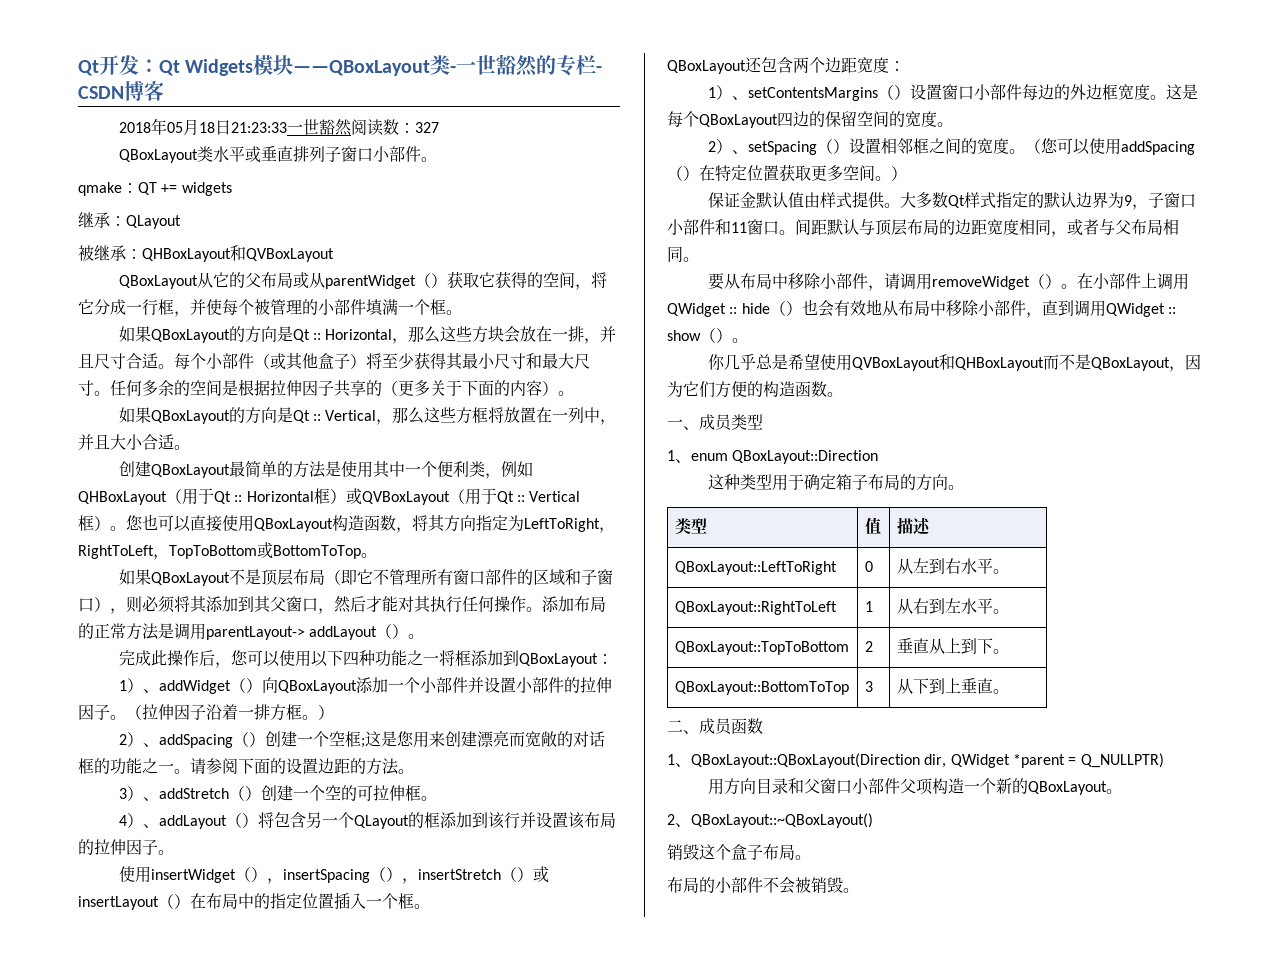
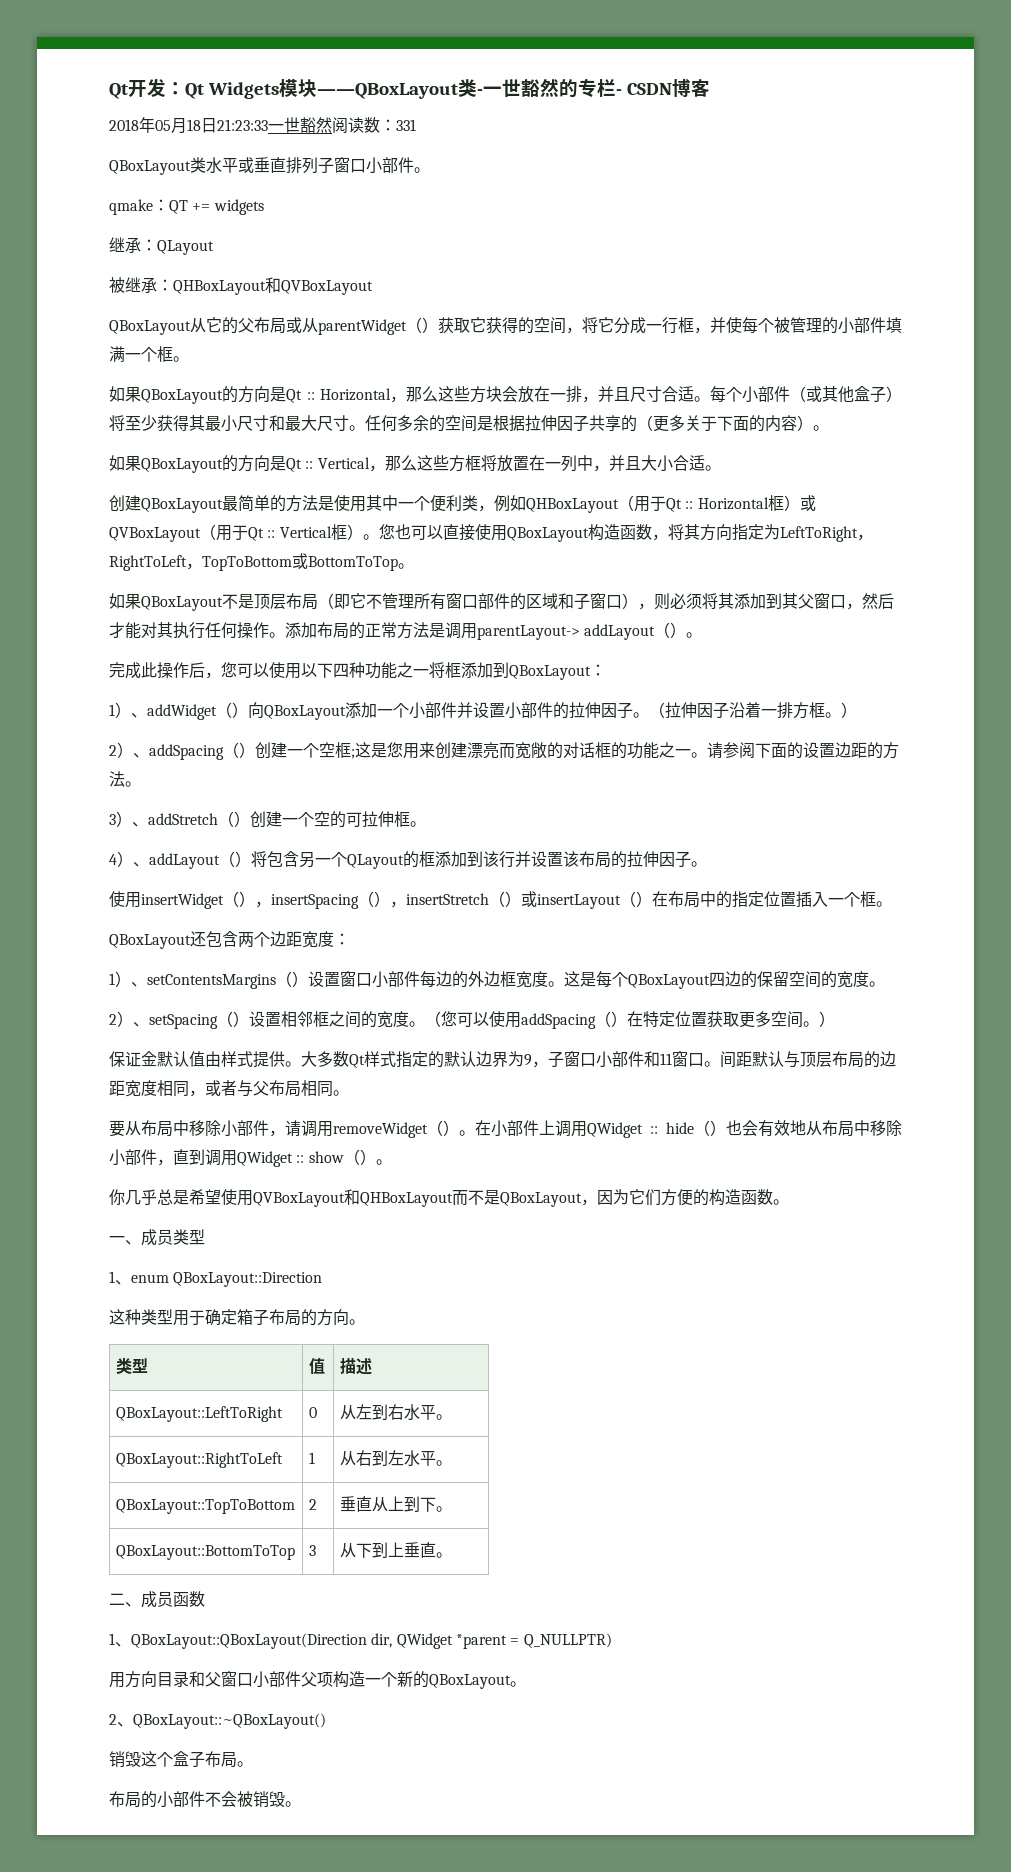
[414,122,439,133] 327 -> [396,119,416,131] 331

